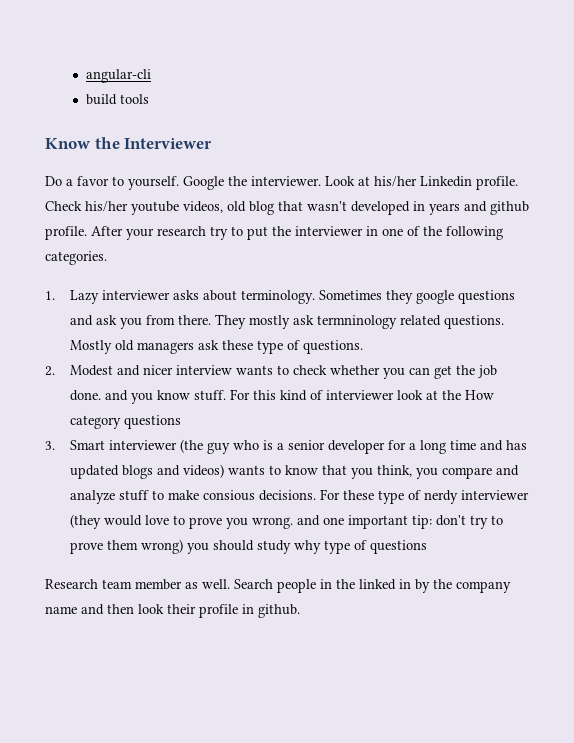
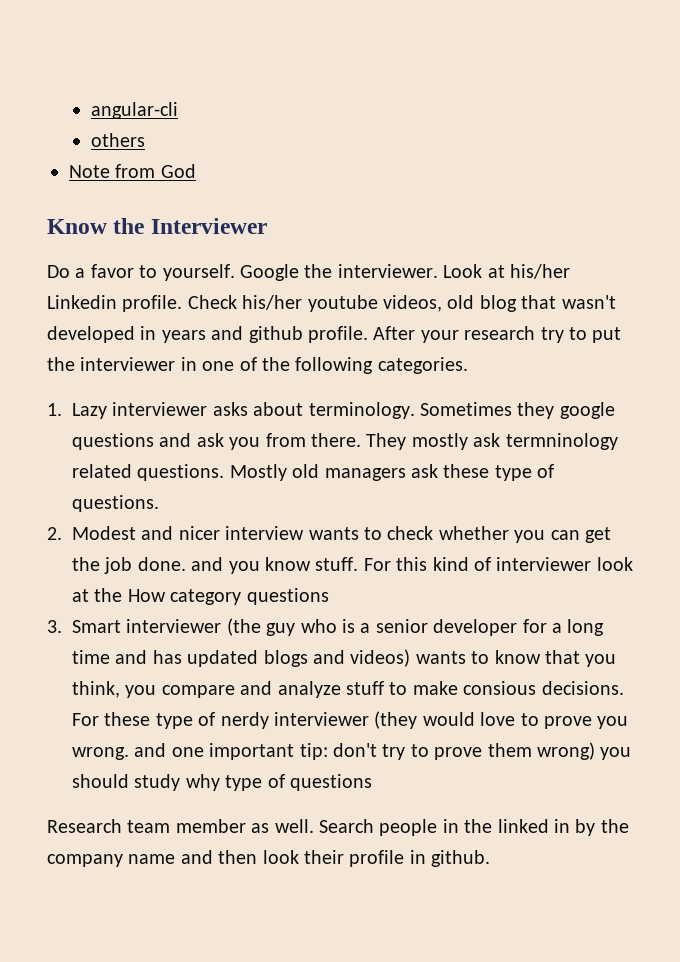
[86,94,150,105] build tools -> [91,133,146,147] [69,164,196,178] others // Note from God

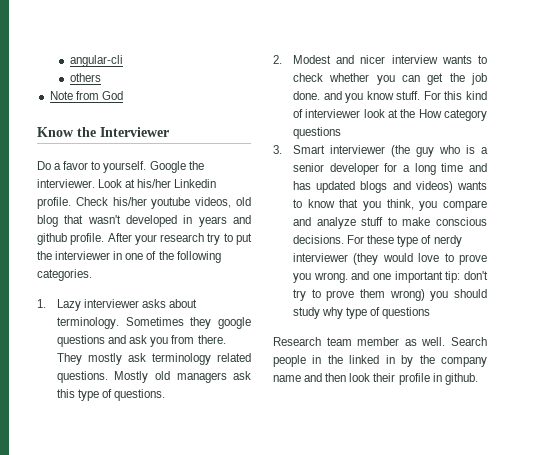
[505,433,618,450] termninology -> [151,353,211,365] terminology
[443,464,490,478] these -> [56,389,75,398] this
[463,681,537,695] consious -> [436,217,487,226] conscious

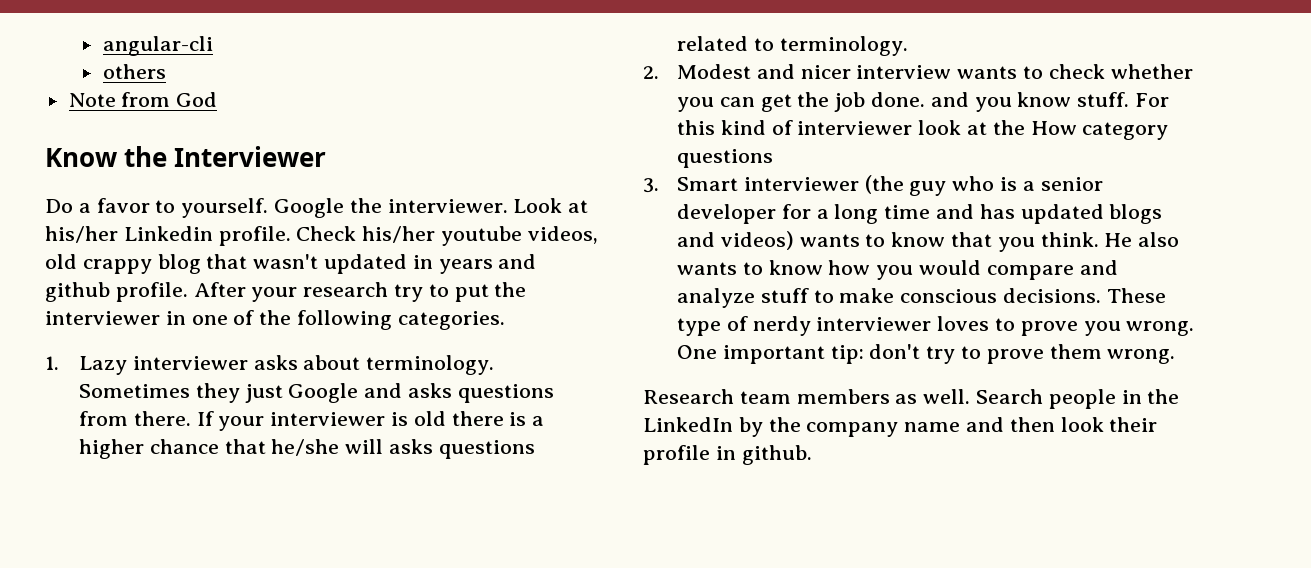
(251, 201) none -> [82,259,152,274] crappy
[126,215,177,227] developed -> [324,254,408,274] updated
[217,317,251,329] [56,335,226,347] [56,353,251,365] [56,371,251,383] [56,389,166,401] google questions and ask you from there. They mostly ask terminology related questions. Mostly old managers ask this type of questions. -> [244,383,554,403] [79,411,545,431] [79,439,535,459] [677,36,908,56] just Google and asks questions from there. If your interviewer is old there is a higher chance that he/she will asks questions related to terminology.
[386,199,438,211] think, you -> [1040,232,1180,247] [677,260,982,280] think. He also wants to know how you would
[347,235,395,244] For these -> [1106,288,1166,303] These
[353,253,440,265] (they would love -> [937,316,990,331] loves
[351,271,391,280] and one -> [677,345,718,359] One
[389,289,487,301] [292,307,431,319] wrong) you should study why type of questions -> [1107,349,1176,364] wrong.
[357,337,400,346] member -> [796,389,890,404] members
[349,355,395,364] linked in -> [643,417,733,432] LinkedIn

